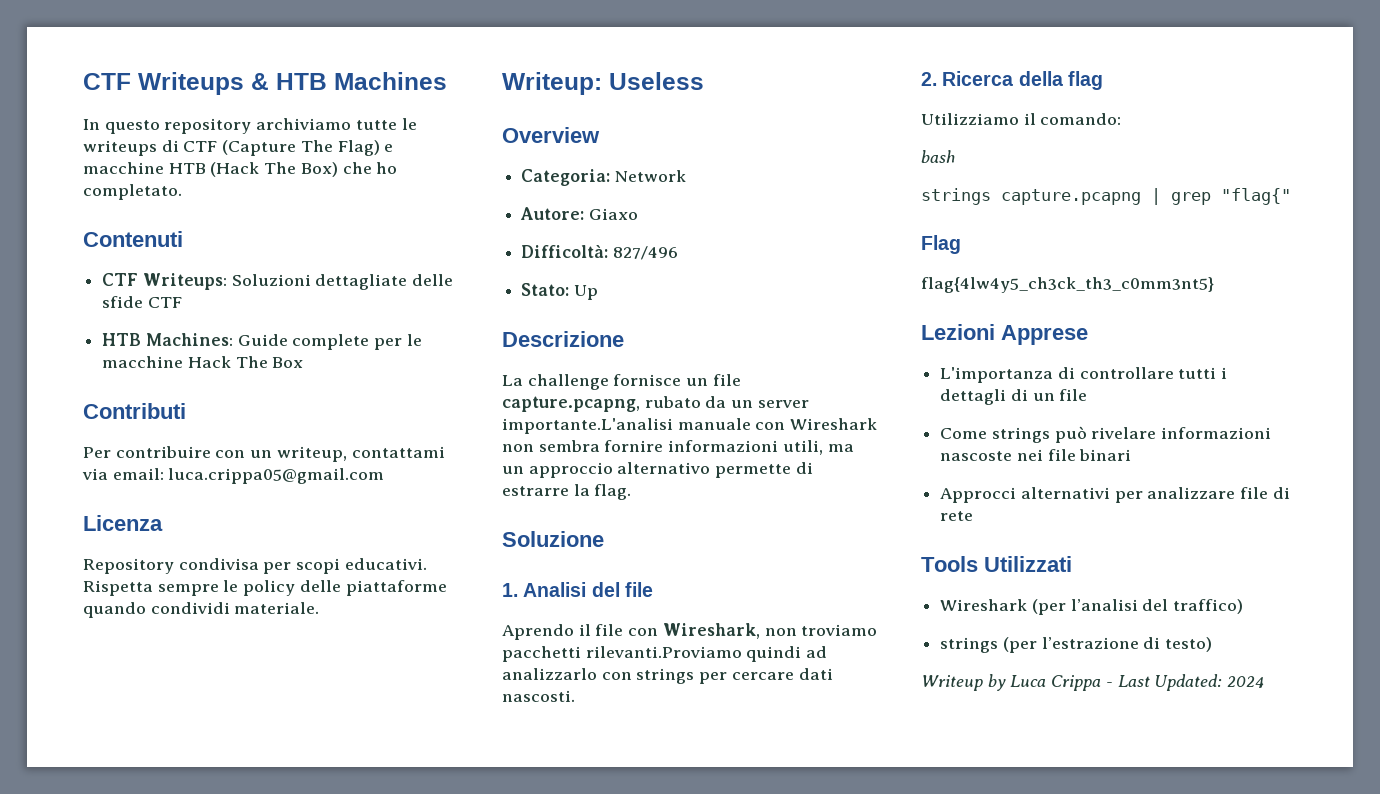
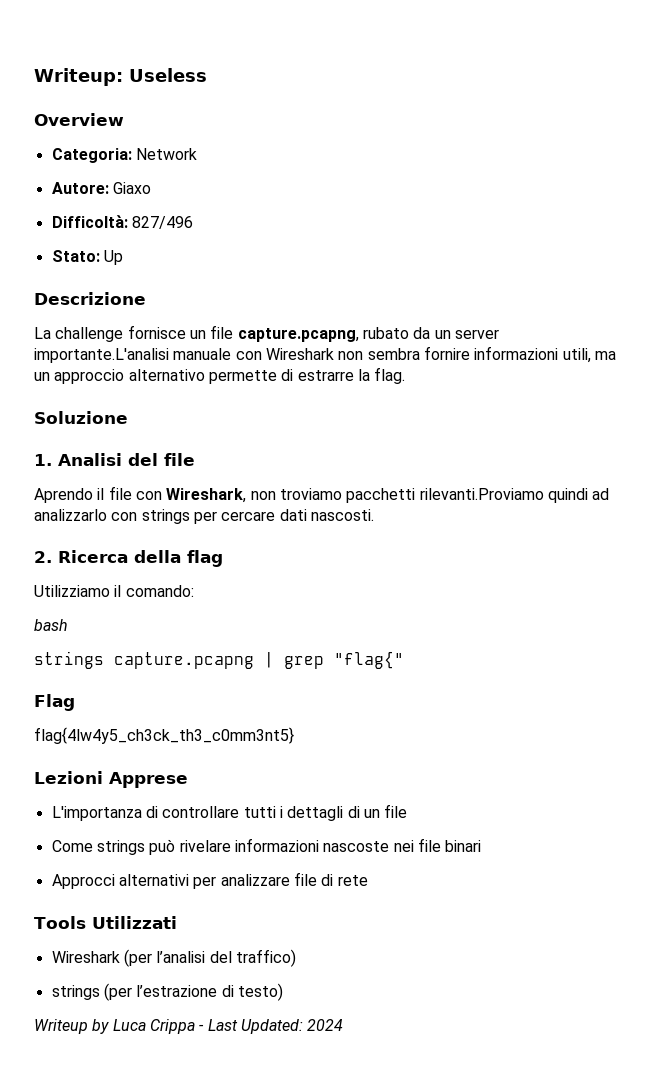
[83,72,447,95] [83,118,417,134] [83,140,394,156] [83,162,398,177] [83,184,182,200] [83,231,183,247] [102,273,454,290] [102,296,182,308] [102,333,422,350] [102,356,304,368] [83,403,186,419] [83,446,445,462] [82,468,385,484] [83,515,163,531] [83,558,427,574] [83,580,447,596] [83,602,320,618] CTF Writeups & HTB Machines // In questo repository archiviamo tutte le writeups di CTF (Capture The Flag) e macchine HTB (Hack The Box) che ho completato. // Contenuti // CTF Writeups: Soluzioni dettagliate delle sfide CTF // HTB Machines: Guide complete per le macchine Hack The Box // Contributi // Per contribuire con un writeup, contattami via email: luca.crippa05@gmail.com // Licenza // Repository condivisa per scopi educativi. Rispetta sempre le policy delle piattaforme quando condividi materiale. // -> (34, 77) none

